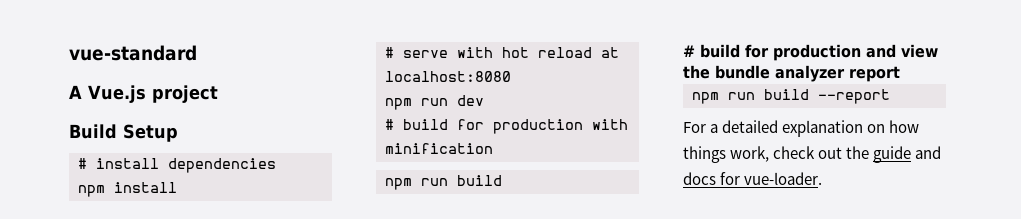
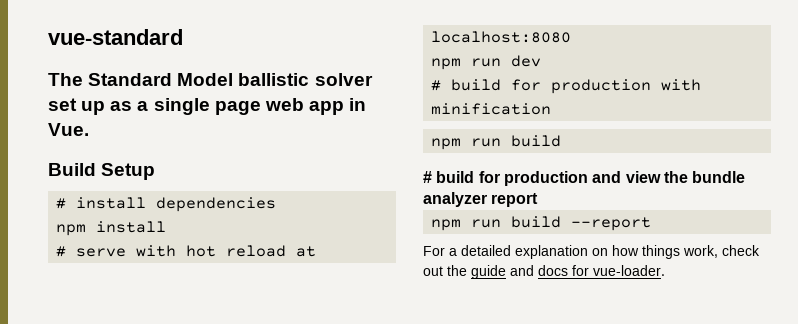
[69,85,218,103] A Vue.js project -> [48,73,373,86] [48,98,367,115] [48,123,89,136] The Standard Model ballistic solver set up as a single page web app in Vue.

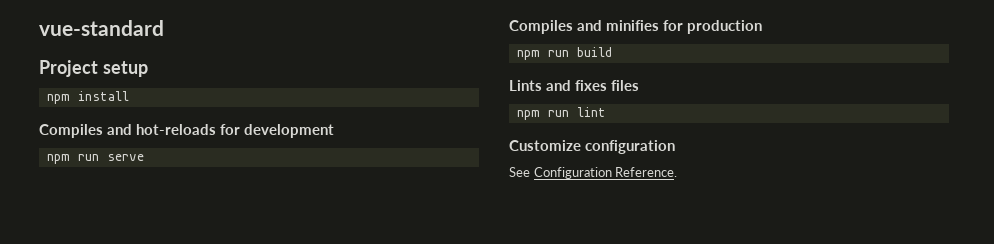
[48,73,373,86] [48,98,367,115] [48,123,89,136] [48,163,156,180] [56,197,277,212] [56,221,167,236] [56,245,317,257] [431,31,572,43] [431,55,542,70] [431,79,702,94] [431,103,552,115] The Standard Model ballistic solver set up as a single page web app in Vue. // Build Setup // # install dependencies // npm install // # serve with hot reload at localhost:8080 // npm run dev // # build for production with minification -> [39,60,148,77] [46,91,129,104] [39,124,335,138] [46,154,144,164] [509,20,763,34] Project setup // npm install // Compiles and hot-reloads for development // npm run serve // Compiles and minifies for production
[423,171,746,186] [423,192,539,207] [431,216,652,231] [423,245,760,259] [423,265,665,279] # build for production and view the bundle analyzer report // npm run build --report // For a detailed explanation on how things work, check out the guide and docs for vue-loader. -> [509,80,640,91] [516,107,606,120] [509,140,676,154] [509,167,678,179] Lints and fixes files // npm run lint // Customize configuration // See Configuration Reference.

